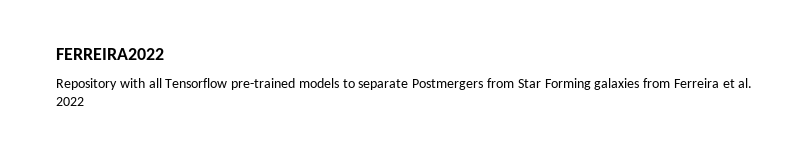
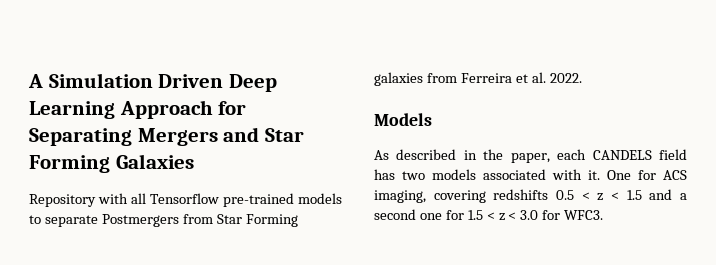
[56,48,164,60] FERREIRA2022 -> [28,73,277,92] [29,100,247,119] [29,127,304,146] [29,154,194,173] A Simulation Driven Deep Learning Approach for Separating Mergers and Star Forming Galaxies
[56,97,84,106] 2022 -> [549,73,582,83] [374,113,432,126] [374,149,687,163] [374,169,687,180] [374,189,687,203] [374,209,604,221] 2022. // Models // As described in the paper, each CANDELS field has two models associated with it. One for ACS imaging, covering redshifts 0.5 < z < 1.5 and a second one for 1.5 < z < 3.0 for WFC3.

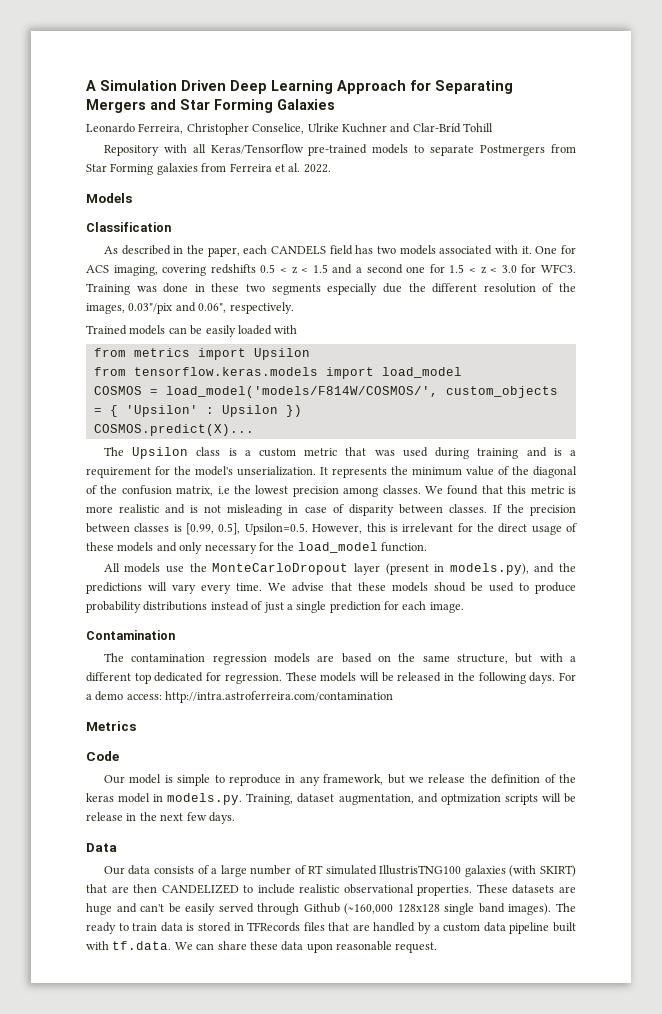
(194, 161) none -> [86,123,493,135] // Leonardo Ferreira, Christopher Conselice, Ulrike Kuchner and Clar-Bríd Tohill
[150,193,219,204] Tensorflow -> [210,144,304,154] Keras/Tensorflow
(432, 119) none -> [86,222,171,232] // Classification
(604, 215) none -> [86,283,577,295] [86,302,294,314] [86,325,298,337] [93,348,310,360] [93,367,462,379] [93,386,558,398] [93,405,302,417] [93,424,254,436] [103,447,576,459] [86,466,577,478] [86,485,576,497] [86,504,576,516] [86,523,577,535] [86,542,427,554] [103,563,577,575] [86,582,576,594] [86,601,464,613] [86,630,175,640] [103,653,576,665] [86,672,577,684] [86,691,394,703] [86,721,136,731] [86,751,119,761] [103,774,577,786] [86,793,576,805] [86,812,235,824] [86,843,117,852] [103,865,576,877] [86,884,576,896] [86,903,576,915] [86,922,576,934] [86,941,438,953] Training was done in these two segments especially due the different resolution of the images, 0.03"/pix and 0.06", respectively. // Trained models can be easily loaded with // from metrics import Upsilon // from tensorflow.keras.models import load_model // COSMOS = load_model('models/F814W/COSMOS/', custom_objects = { 'Upsilon' : Upsilon }) // COSMOS.predict(X)... // The Upsilon class is a custom metric that was used during training and is a requirement for the model's unserialization. It represents the minimum value of the diagonal of the confusion matrix, i.e the lowest precision among classes. We found that this metric is more realistic and is not misleading in case of disparity between classes. If the precision between classes is [0.99, 0.5], Upsilon=0.5. However, this is irrelevant for the direct usage of these models and only necessary for the load_model function. // All models use the MonteCarloDropout layer (present in models.py), and the predictions will vary every time. We advise that these models shoud be used to produce probability distributions instead of just a single prediction for each image. // Contamination // The contamination regression models are based on the same structure, but with a different top dedicated for regression. These models will be released in the following days. For a demo access: http://intra.astroferreira.com/contamination // Metrics // Code // Our model is simple to reproduce in any framework, but we release the definition of the keras model in models.py. Training, dataset augmentation, and optmization scripts will be release in the next few days. // Data // Our data consists of a large number of RT simulated IllustrisTNG100 galaxies (with SKIRT) that are then CANDELIZED to include realistic observational properties. These datasets are huge and can't be easily served through Github (~160,000 128x128 single band images). The ready to train data is stored in TFRecords files that are handled by a custom data pipeline built with tf.data. We can share these data upon reasonable request.

